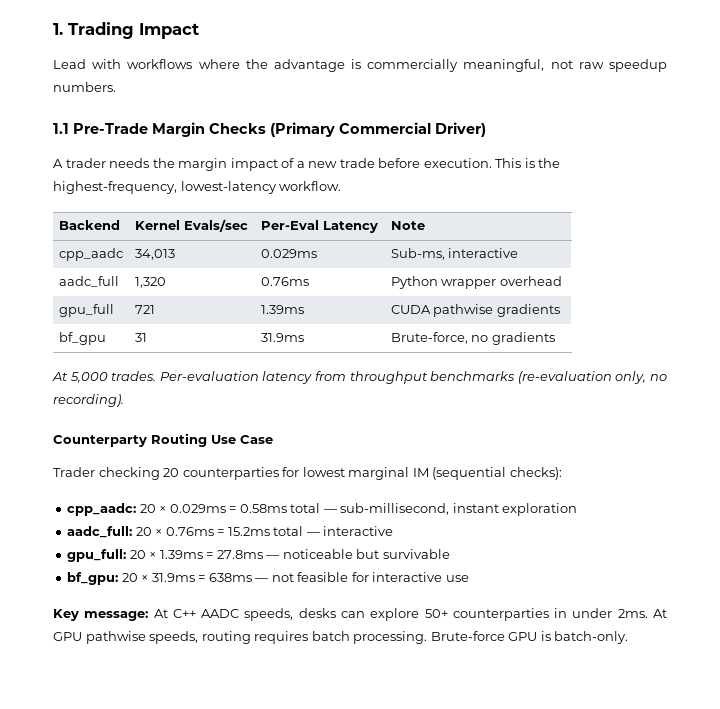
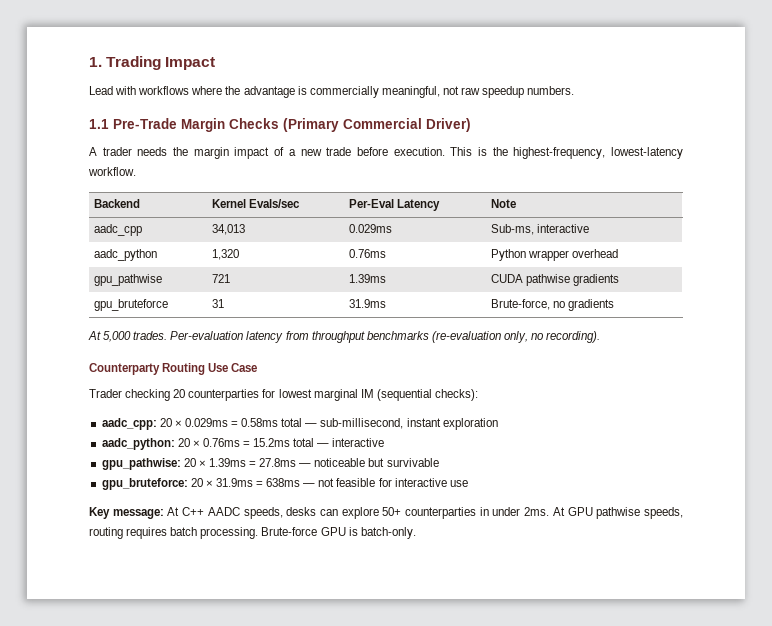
[58,248,123,261] cpp_aadc -> [94,224,143,236] aadc_cpp
[58,276,119,287] aadc_full -> [94,249,158,261] aadc_python
[58,304,114,317] gpu_full -> [94,274,163,286] gpu_pathwise
[58,332,106,345] bf_gpu -> [94,299,169,311] gpu_bruteforce
[67,503,137,516] cpp_aadc: -> [101,418,157,430] aadc_cpp:
[67,526,133,538] aadc_full: -> [101,438,175,450] aadc_python:
[67,549,127,562] gpu_full: -> [101,458,181,470] gpu_pathwise:
[67,572,119,585] bf_gpu: -> [101,478,188,490] gpu_bruteforce:

